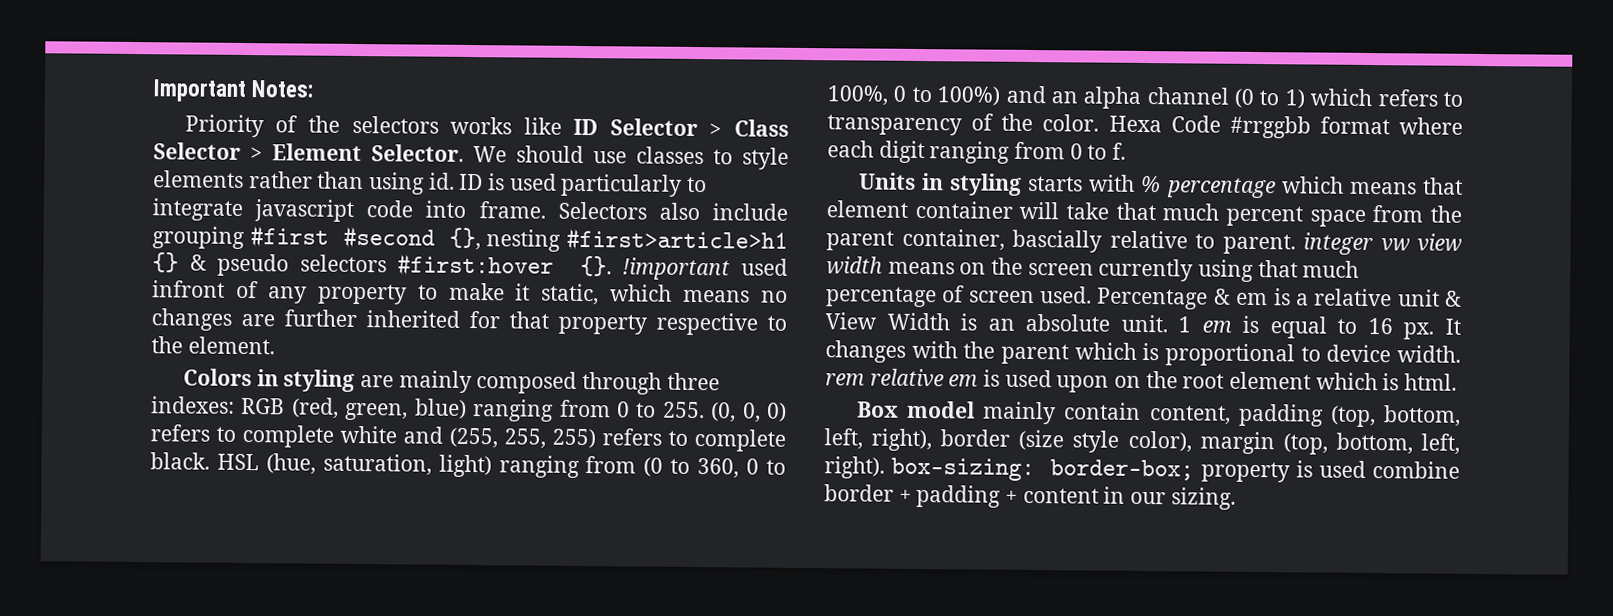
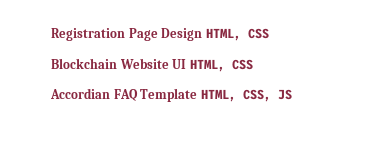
[153,79,315,103] [184,114,790,138] [153,142,789,170] [153,170,708,197] [152,198,788,222] [152,225,788,252] [152,252,788,281] [152,280,788,306] [151,308,787,336] [151,336,275,355] [182,368,720,395] [151,396,787,423] [150,424,786,452] [150,452,786,479] [827,85,1463,109] [827,113,1463,139] [827,140,1127,164] [858,172,1463,199] [826,200,1462,227] [826,228,1462,256] [826,256,1360,282] [826,285,1462,310] [825,312,1461,340] [825,340,1461,367] [825,368,1458,393] [856,400,1461,428] [824,428,1460,455] [824,456,1460,483] [824,484,1236,510] Important Notes: // Priority of the selectors works like ID Selector > Class Selector > Element Selector. We should use classes to style elements rather than using id. ID is used particularly to integrate javascript code into frame. Selectors also include grouping #first #second {}, nesting #first>article>h1 {} & pseudo selectors #first:hover {}. !important used infront of any property to make it static, which means no changes are further inherited for that property respective to the element. // Colors in styling are mainly composed through three indexes: RGB (red, green, blue) ranging from 0 to 255. (0, 0, 0) refers to complete white and (255, 255, 255) refers to complete black. HSL (hue, saturation, light) ranging from (0 to 360, 0 to 100%, 0 to 100%) and an alpha channel (0 to 1) which refers to transparency of the color. Hexa Code #rrggbb format where each digit ranging from 0 to f. // Units in styling starts with % percentage which means that element container will take that much percent space from the parent container, bascially relative to parent. integer vw view width means on the screen currently using that much percentage of screen used. Percentage & em is a relative unit & View Width is an absolute unit. 1 em is equal to 16 px. It changes with the parent which is proportional to device width. rem relative em is used upon on the root element which is html. // Box model mainly contain content, padding (top, bottom, left, right), border (size style color), margin (top, bottom, left, right). box-sizing: border-box; property is used combine border + padding + content in our sizing. -> [51,28,269,41] [51,58,253,72] [50,88,292,102] Registration Page Design HTML, CSS // Blockchain Website UI HTML, CSS // Accordian FAQ Template HTML, CSS, JS

